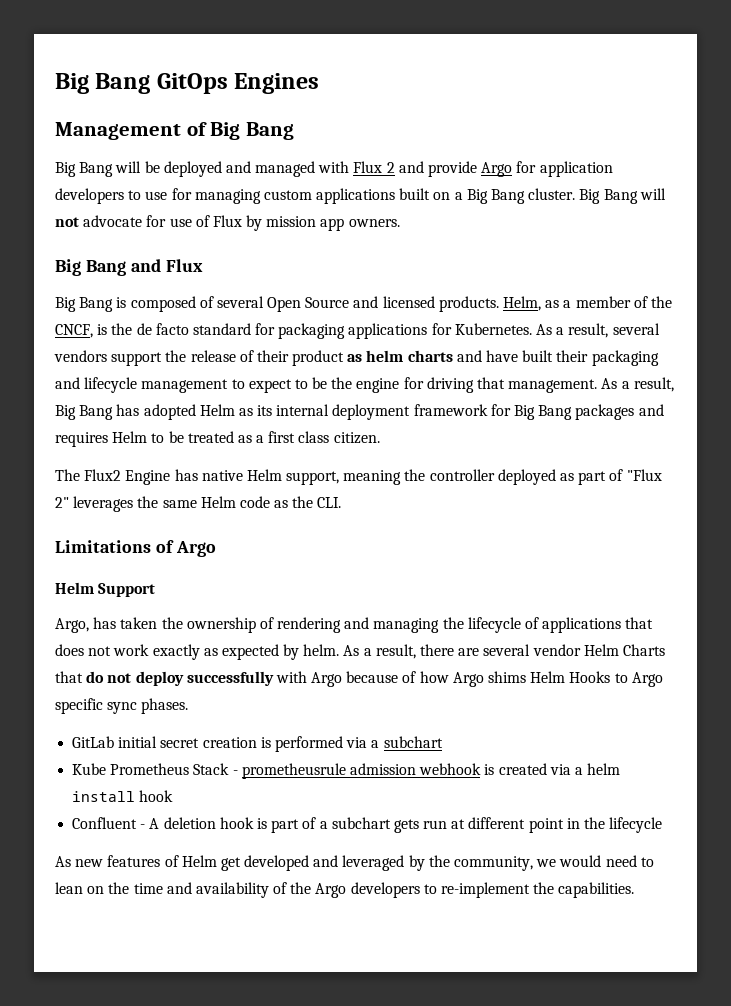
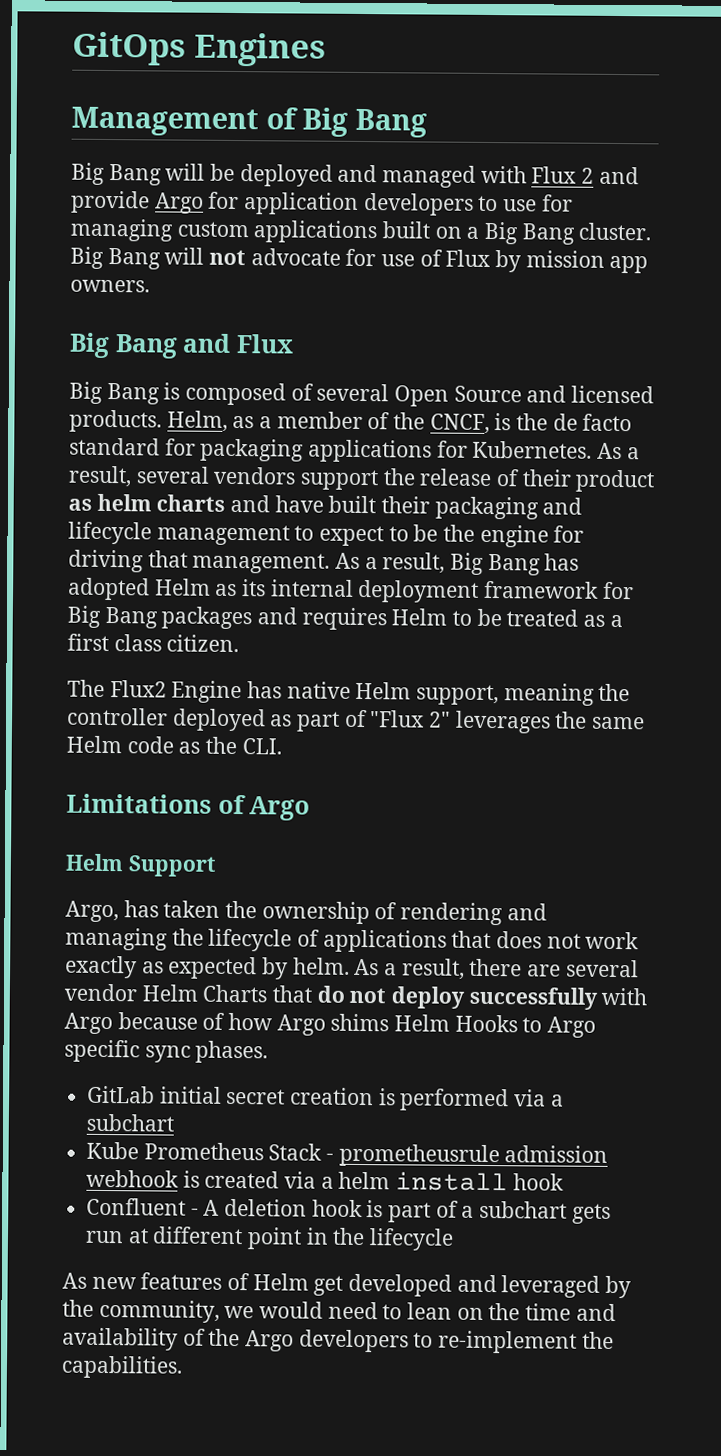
[55,73,151,94] Big Bang -> (72, 48) none

